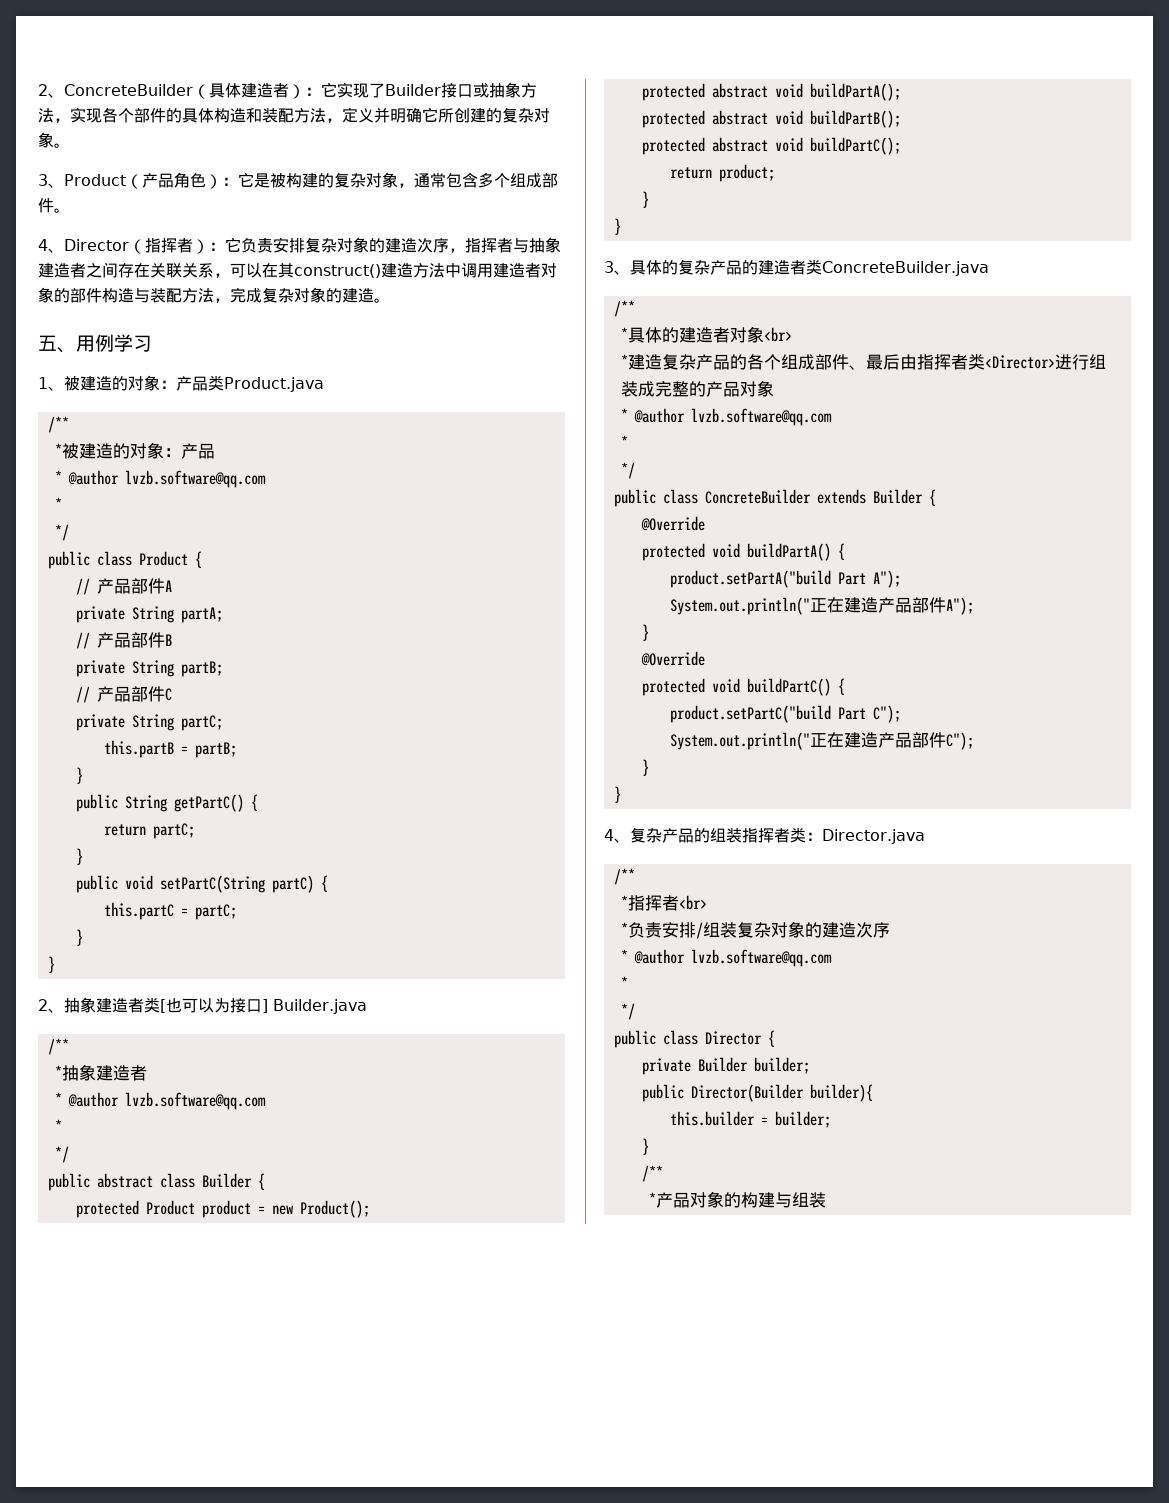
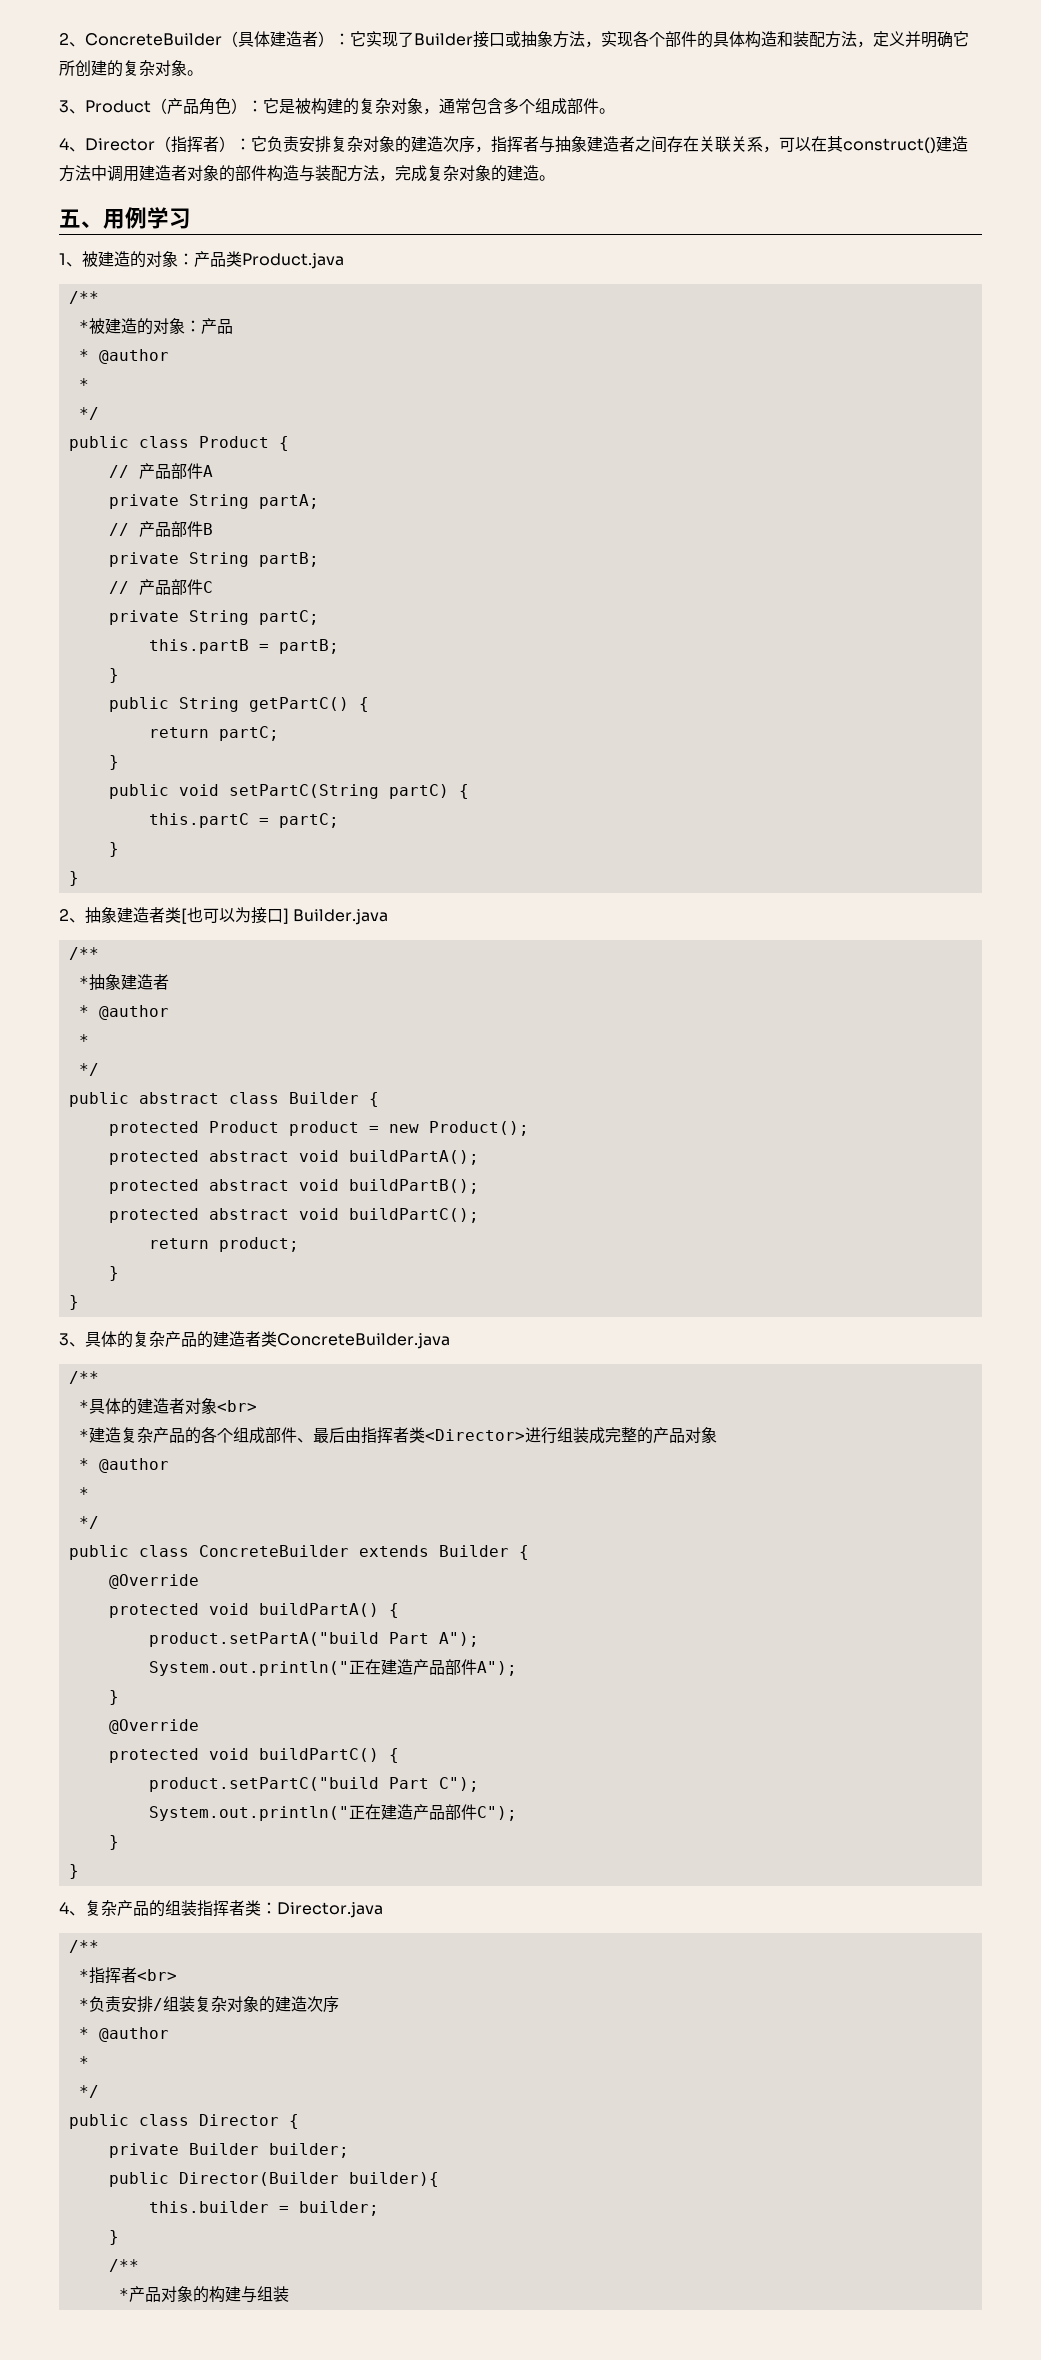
[124,470,266,488] lvzb.software@qq.com -> (169, 356) none
[124,1092,266,1110] lvzb.software@qq.com -> (169, 1012) none
[690,408,832,426] lvzb.software@qq.com -> (169, 1465) none
[690,949,832,967] lvzb.software@qq.com -> (169, 2034) none

